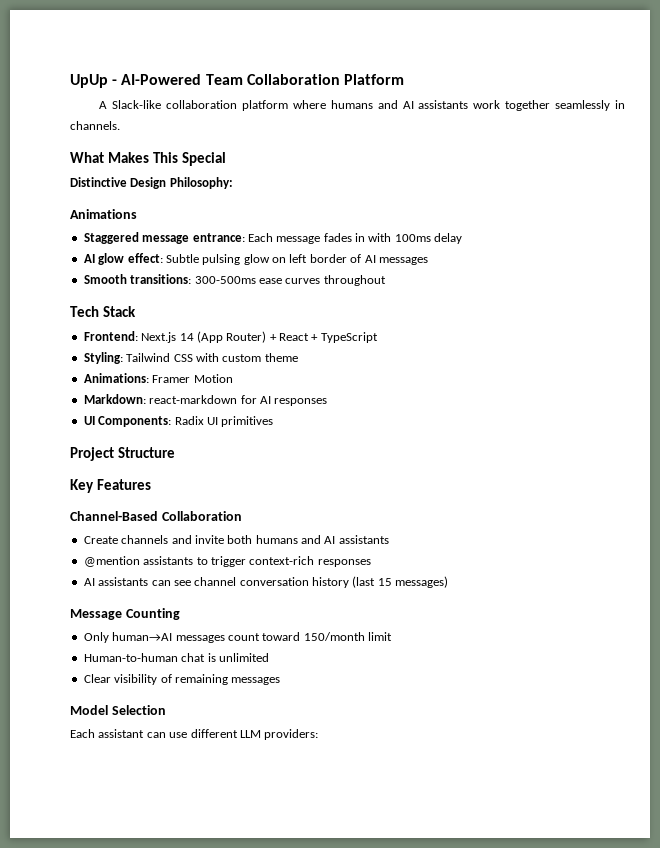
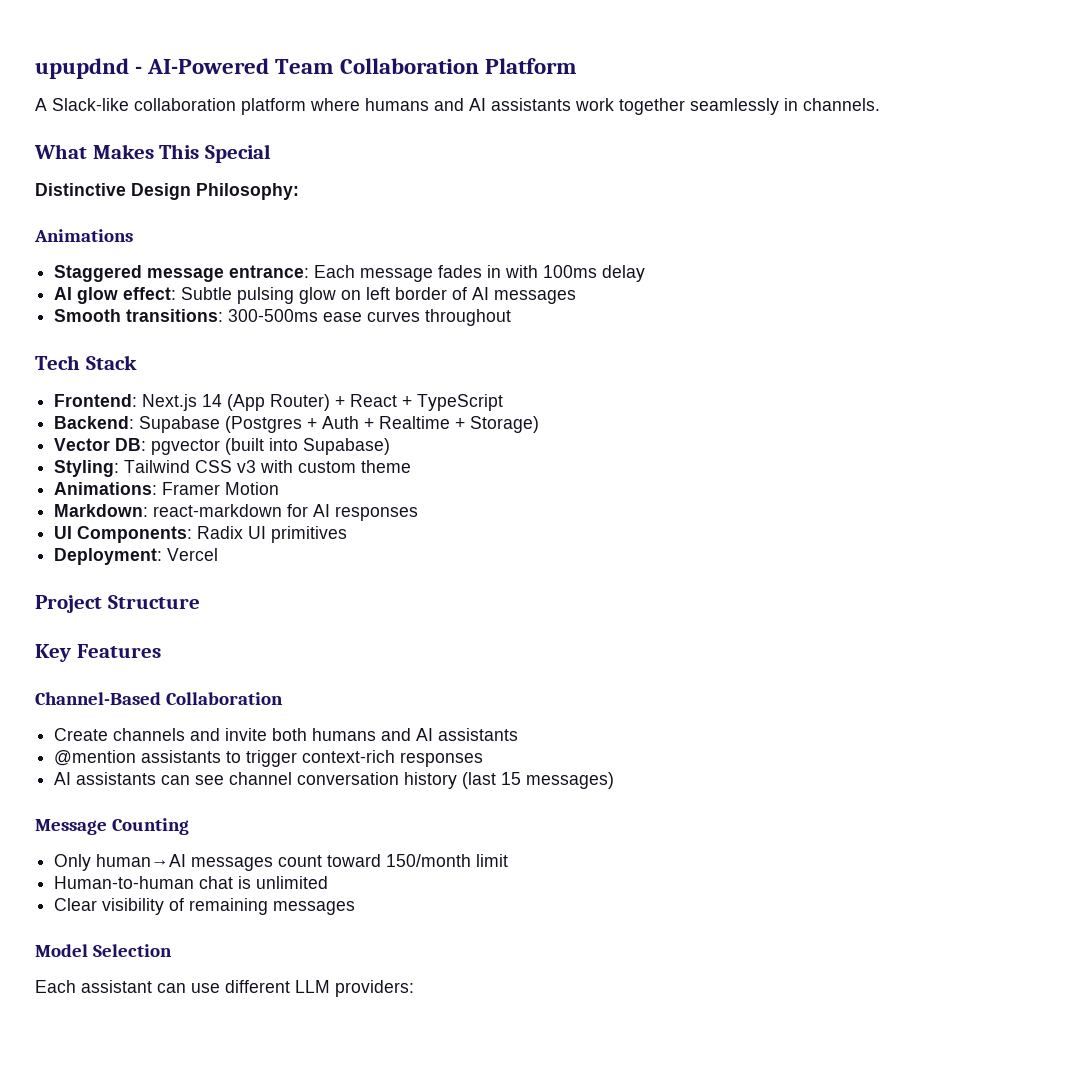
[70,74,108,88] UpUp -> [35,58,129,79] upupdnd
(378, 337) none -> [54,416,540,433] [54,438,391,455] // Backend: Supabase (Postgres + Auth + Realtime + Storage) // Vector DB: pgvector (built into Supabase)
(193, 358) none -> [237,460,257,473] v3
(274, 421) none -> [54,548,219,565] // Deployment: Vercel

